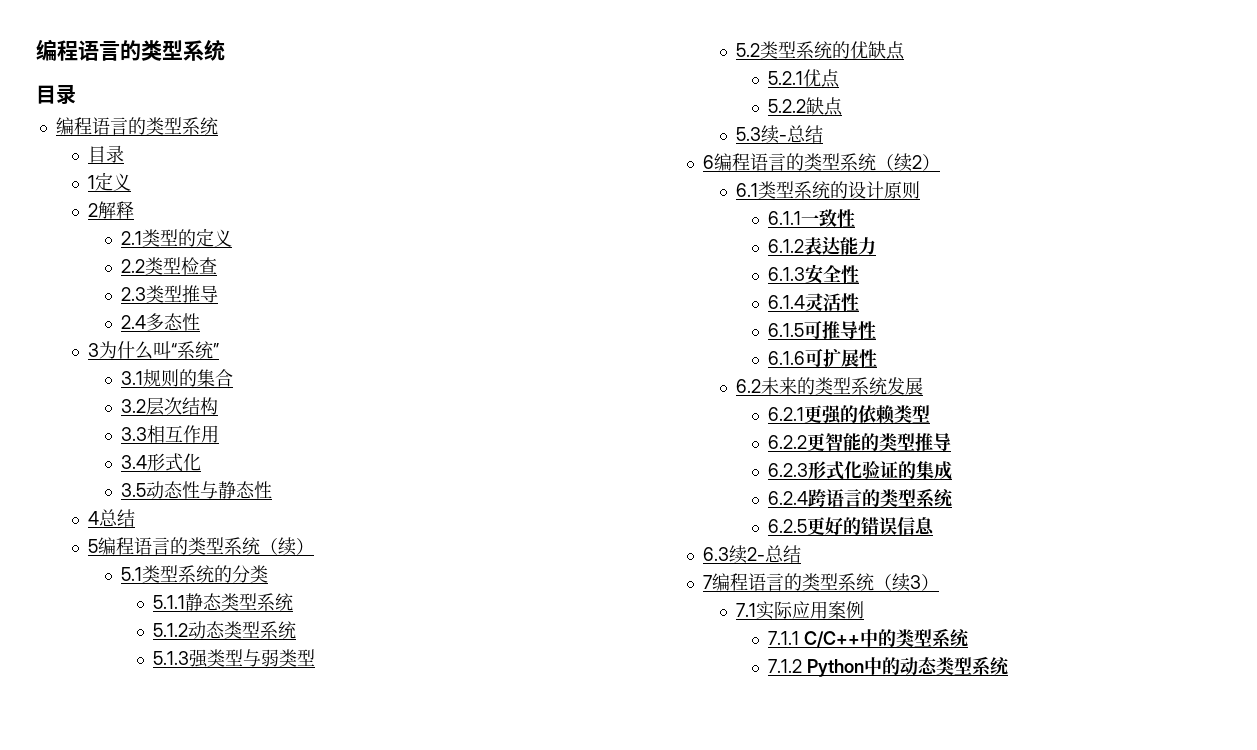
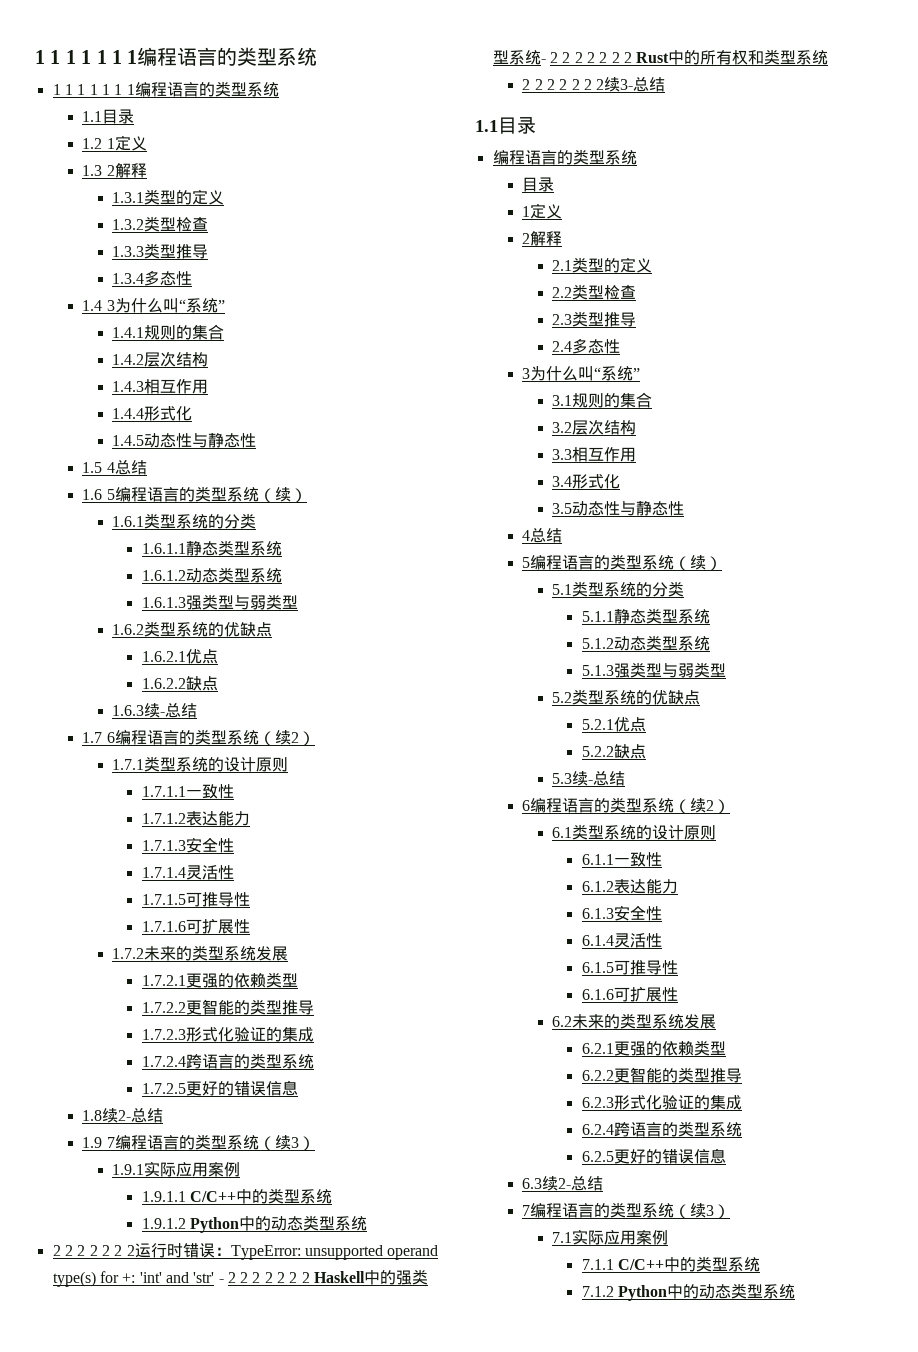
[36,39,225,61] 编程语言的类型系统 // -> [35,47,318,66] [52,81,279,97] [82,109,135,124] [82,135,147,151] [82,163,147,178] [112,189,225,205] [112,216,209,232] [112,243,209,259] [112,270,193,286] [82,298,225,313] [112,324,225,340] [112,351,209,367] [112,379,209,394] [112,406,193,421] [112,432,257,448] [82,460,147,475] [82,486,307,503] [112,513,257,529] [141,540,282,556] [141,567,282,583] [141,594,298,610] [112,621,273,637] [141,649,218,664] [141,676,218,691] [112,703,198,718] [82,729,315,746] [112,756,289,772] [141,784,234,799] [141,811,250,826] [141,837,234,853] [141,865,234,880] [141,892,250,907] [141,919,250,934] [112,945,289,961] [141,972,298,988] [141,999,314,1015] [141,1027,314,1042] [141,1053,314,1069] [141,1080,298,1096] [82,1108,164,1123] [82,1134,315,1151] [112,1161,241,1177] [141,1188,333,1204] [141,1215,368,1233] [52,1243,439,1260] [52,1269,429,1287] [492,49,829,65] [522,77,666,92] [475,120,498,132] 1 1 1 1 1 1 1编程语言的类型系统 // 1 1 1 1 1 1 1编程语言的类型系统 // 1.1目录 // 1.2 1定义 // 1.3 2解释 // 1.3.1类型的定义 // 1.3.2类型检查 // 1.3.3类型推导 // 1.3.4多态性 // 1.4 3为什么叫“系统” // 1.4.1规则的集合 // 1.4.2层次结构 // 1.4.3相互作用 // 1.4.4形式化 // 1.4.5动态性与静态性 // 1.5 4总结 // 1.6 5编程语言的类型系统（续） // 1.6.1类型系统的分类 // 1.6.1.1静态类型系统 // 1.6.1.2动态类型系统 // 1.6.1.3强类型与弱类型 // 1.6.2类型系统的优缺点 // 1.6.2.1优点 // 1.6.2.2缺点 // 1.6.3续-总结 // 1.7 6编程语言的类型系统（续2） // 1.7.1类型系统的设计原则 // 1.7.1.1一致性 // 1.7.1.2表达能力 // 1.7.1.3安全性 // 1.7.1.4灵活性 // 1.7.1.5可推导性 // 1.7.1.6可扩展性 // 1.7.2未来的类型系统发展 // 1.7.2.1更强的依赖类型 // 1.7.2.2更智能的类型推导 // 1.7.2.3形式化验证的集成 // 1.7.2.4跨语言的类型系统 // 1.7.2.5更好的错误信息 // 1.8续2-总结 // 1.9 7编程语言的类型系统（续3） // 1.9.1实际应用案例 // 1.9.1.1 C/C++中的类型系统 // 1.9.1.2 Python中的动态类型系统 // 2 2 2 2 2 2 2运行时错误：TypeError: unsupported operand type(s) for +: 'int' and 'str' - 2 2 2 2 2 2 2 Haskell中的强类型系统- 2 2 2 2 2 2 2 Rust中的所有权和类型系统 // 2 2 2 2 2 2 2续3-总结 // 1.1

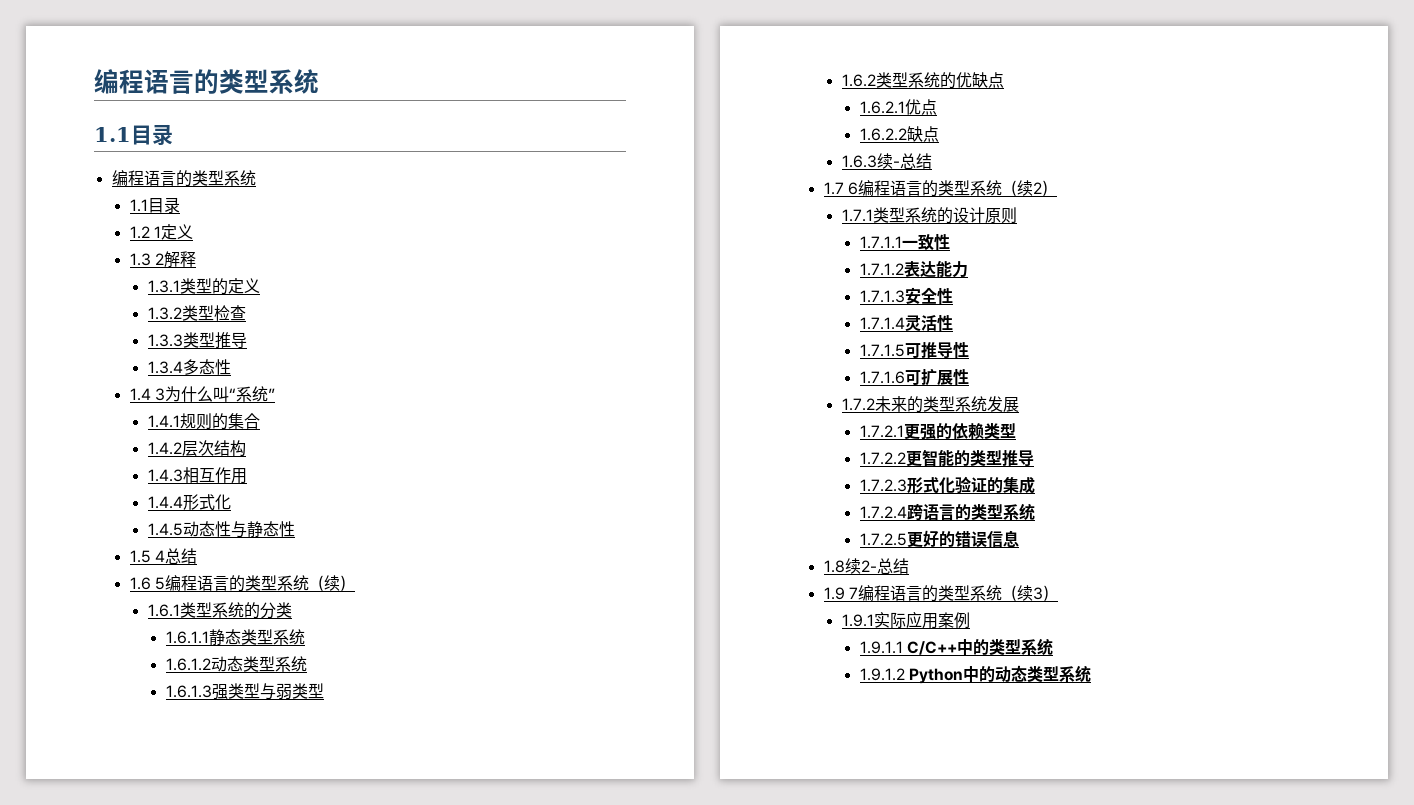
[35,47,318,66] [52,84,135,95] 1 1 1 1 1 1 1编程语言的类型系统 // 1 1 1 1 1 1 1 -> [94,69,319,94] [94,124,173,146] 编程语言的类型系统 // 1.1目录 //
[52,1243,439,1260] [52,1269,429,1287] [492,49,829,65] [522,77,666,92] [475,117,536,134] [492,149,637,165] [522,177,555,192] [522,203,563,219] [522,231,563,246] [552,257,653,273] [552,284,637,300] [552,311,637,327] [552,338,621,354] [522,366,641,381] [552,392,653,408] [552,419,637,435] [552,447,637,462] [552,474,621,489] [552,500,685,516] [522,528,563,543] [522,554,723,571] [552,581,685,597] [581,608,710,624] [581,635,710,651] [581,662,726,678] [552,689,701,705] [581,717,646,732] [581,744,646,759] [552,771,626,786] [522,797,731,814] [552,824,717,840] [581,852,662,867] [581,879,678,894] [581,905,662,921] [581,933,662,948] [581,960,678,975] [581,987,678,1002] [552,1013,717,1029] [581,1040,726,1056] [581,1067,742,1083] [581,1095,742,1110] [581,1121,742,1137] [581,1148,726,1164] [522,1176,604,1191] [522,1202,731,1219] [552,1229,669,1245] [581,1256,761,1272] [581,1283,796,1301] // 2 2 2 2 2 2 2运行时错误：TypeError: unsupported operand type(s) for +: 'int' and 'str' - 2 2 2 2 2 2 2 Haskell中的强类型系统- 2 2 2 2 2 2 2 Rust中的所有权和类型系统 // 2 2 2 2 2 2 2续3-总结 // 1.1目录 // 编程语言的类型系统 // 目录 // 1定义 // 2解释 // 2.1类型的定义 // 2.2类型检查 // 2.3类型推导 // 2.4多态性 // 3为什么叫“系统” // 3.1规则的集合 // 3.2层次结构 // 3.3相互作用 // 3.4形式化 // 3.5动态性与静态性 // 4总结 // 5编程语言的类型系统（续） // 5.1类型系统的分类 // 5.1.1静态类型系统 // 5.1.2动态类型系统 // 5.1.3强类型与弱类型 // 5.2类型系统的优缺点 // 5.2.1优点 // 5.2.2缺点 // 5.3续-总结 // 6编程语言的类型系统（续2） // 6.1类型系统的设计原则 // 6.1.1一致性 // 6.1.2表达能力 // 6.1.3安全性 // 6.1.4灵活性 // 6.1.5可推导性 // 6.1.6可扩展性 // 6.2未来的类型系统发展 // 6.2.1更强的依赖类型 // 6.2.2更智能的类型推导 // 6.2.3形式化验证的集成 // 6.2.4跨语言的类型系统 // 6.2.5更好的错误信息 // 6.3续2-总结 // 7编程语言的类型系统（续3） // 7.1实际应用案例 // 7.1.1 C/C++中的类型系统 // 7.1.2 Python中的动态类型系统 -> (1091, 674) none

